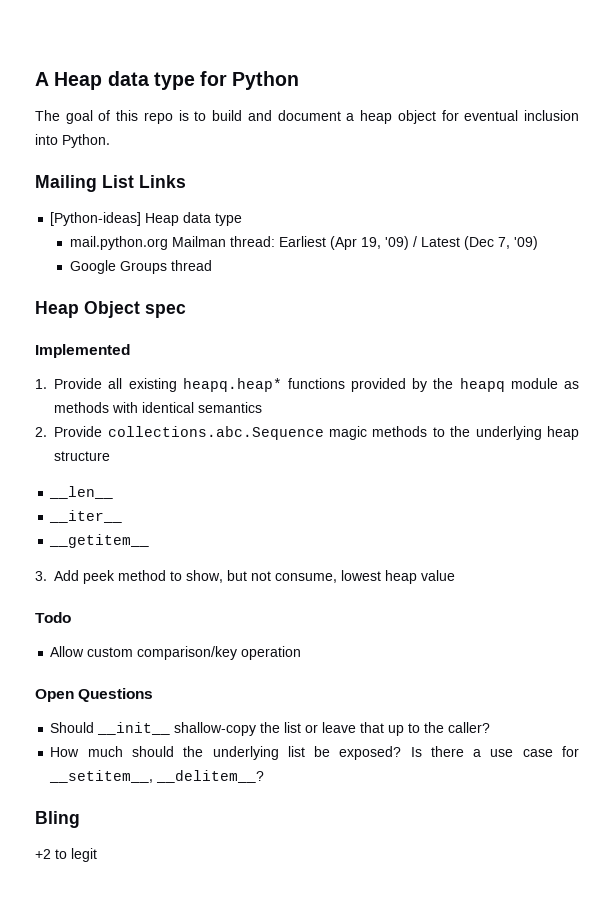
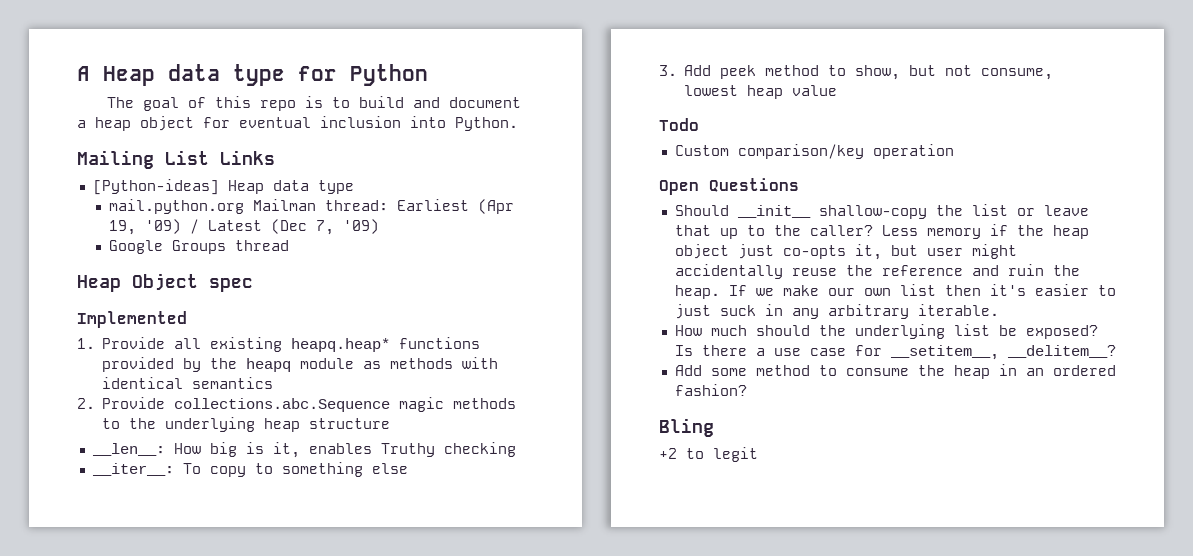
[49,486,114,499] [49,510,123,523] [49,534,150,548] __len__ // __iter__ // __getitem__ -> [91,442,516,458] [91,462,408,477] __len__: How big is it, enables Truthy checking // __iter__: To copy to something else
[50,646,134,657] Allow custom -> [674,145,729,156] Custom
(491, 727) none -> [881,224,1089,239] [674,244,1017,260] [674,264,1080,279] [674,284,1116,299] [674,304,999,319] Less memory if the heap object just co-opts it, but user might accidentally reuse the reference and ruin the heap. If we make our own list then it's easier to just suck in any arbitrary iterable.
(265, 776) none -> [674,364,1116,379] [674,384,747,396] // Add some method to consume the heap in an ordered fashion?

